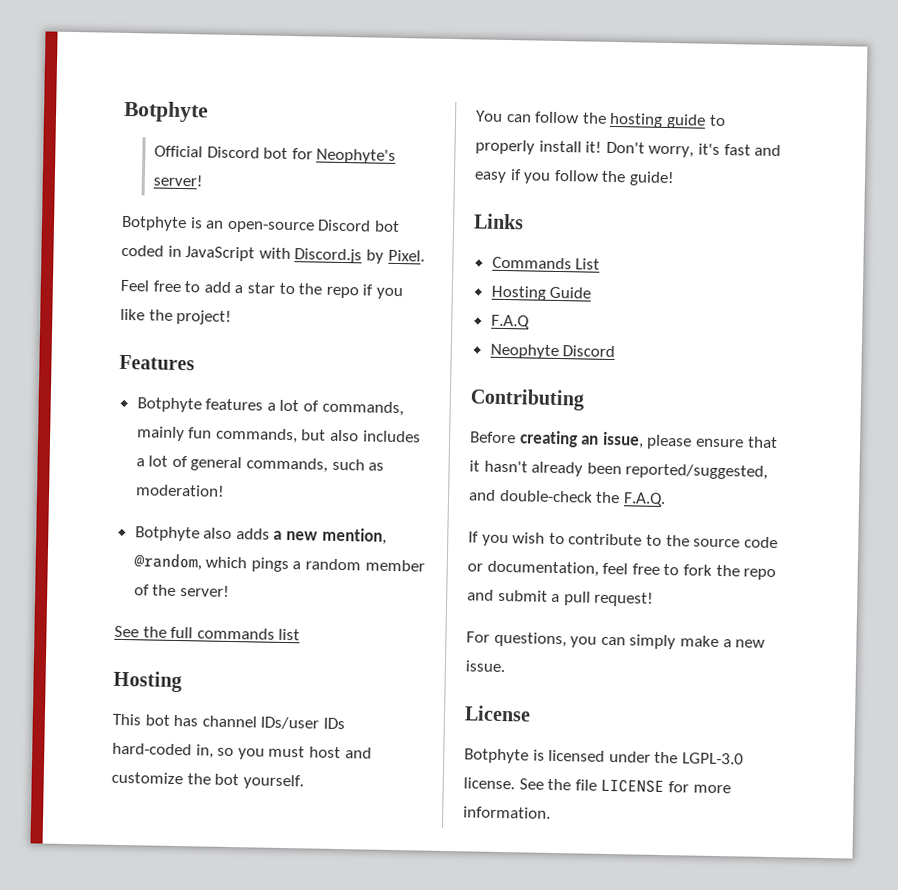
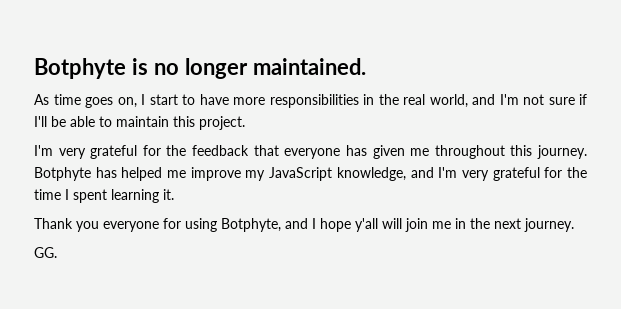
[123,100,209,123] [154,145,397,164] [153,174,204,187] [121,215,400,234] [121,244,425,264] [120,279,403,300] [120,308,233,325] [119,354,195,371] [136,397,404,417] [136,426,421,444] [135,455,385,473] [135,484,225,497] [134,526,387,545] [132,553,425,573] [133,584,230,597] [114,625,301,641] [113,670,182,693] [112,713,345,730] [112,742,372,760] [111,771,304,790] [475,110,726,129] [475,139,782,158] [474,169,675,187] [474,213,524,230] [491,256,601,270] [490,285,592,301] [490,314,530,329] [489,343,616,360] [470,388,585,411] [470,430,778,450] [469,460,769,480] [468,489,666,507] [468,531,778,549] [467,560,777,581] [467,589,655,607] [466,631,766,650] [465,660,506,673] [464,705,531,722] [464,748,744,765] [463,777,731,794] [463,806,551,819] Botphyte // Official Discord bot for Neophyte's server! // Botphyte is an open-source Discord bot coded in JavaScript with Discord.js by Pixel. // Feel free to add a star to the repo if you like the project! // Features // Botphyte features a lot of commands, mainly fun commands, but also includes a lot of general commands, such as moderation! // Botphyte also adds a new mention, @random, which pings a random member of the server! // See the full commands list // Hosting // This bot has channel IDs/user IDs hard-coded in, so you must host and customize the bot yourself. // You can follow the hosting guide to properly install it! Don't worry, it's fast and easy if you follow the guide! // Links // Commands List // Hosting Guide // F.A.Q // Neophyte Discord // Contributing // Before creating an issue, please ensure that it hasn't already been reported/suggested, and double-check the F.A.Q. // If you wish to contribute to the source code or documentation, feel free to fork the repo and submit a pull request! // For questions, you can simply make a new issue. // License // Botphyte is licensed under the LGPL-3.0 license. See the file LICENSE for more information. -> [34,58,366,79] [34,94,587,108] [34,116,245,130] [34,145,588,159] [34,167,587,181] [34,189,174,203] [34,218,574,232] [34,247,57,258] Botphyte is no longer maintained. // As time goes on, I start to have more responsibilities in the real world, and I'm not sure if I'll be able to maintain this project. // I'm very grateful for the feedback that everyone has given me throughout this journey. Botphyte has helped me improve my JavaScript knowledge, and I'm very grateful for the time I spent learning it. // Thank you everyone for using Botphyte, and I hope y'all will join me in the next journey. // GG.

